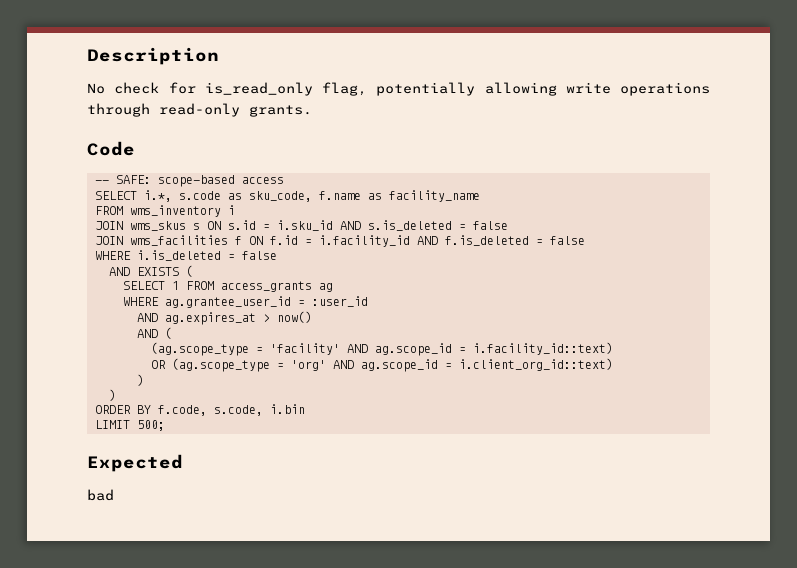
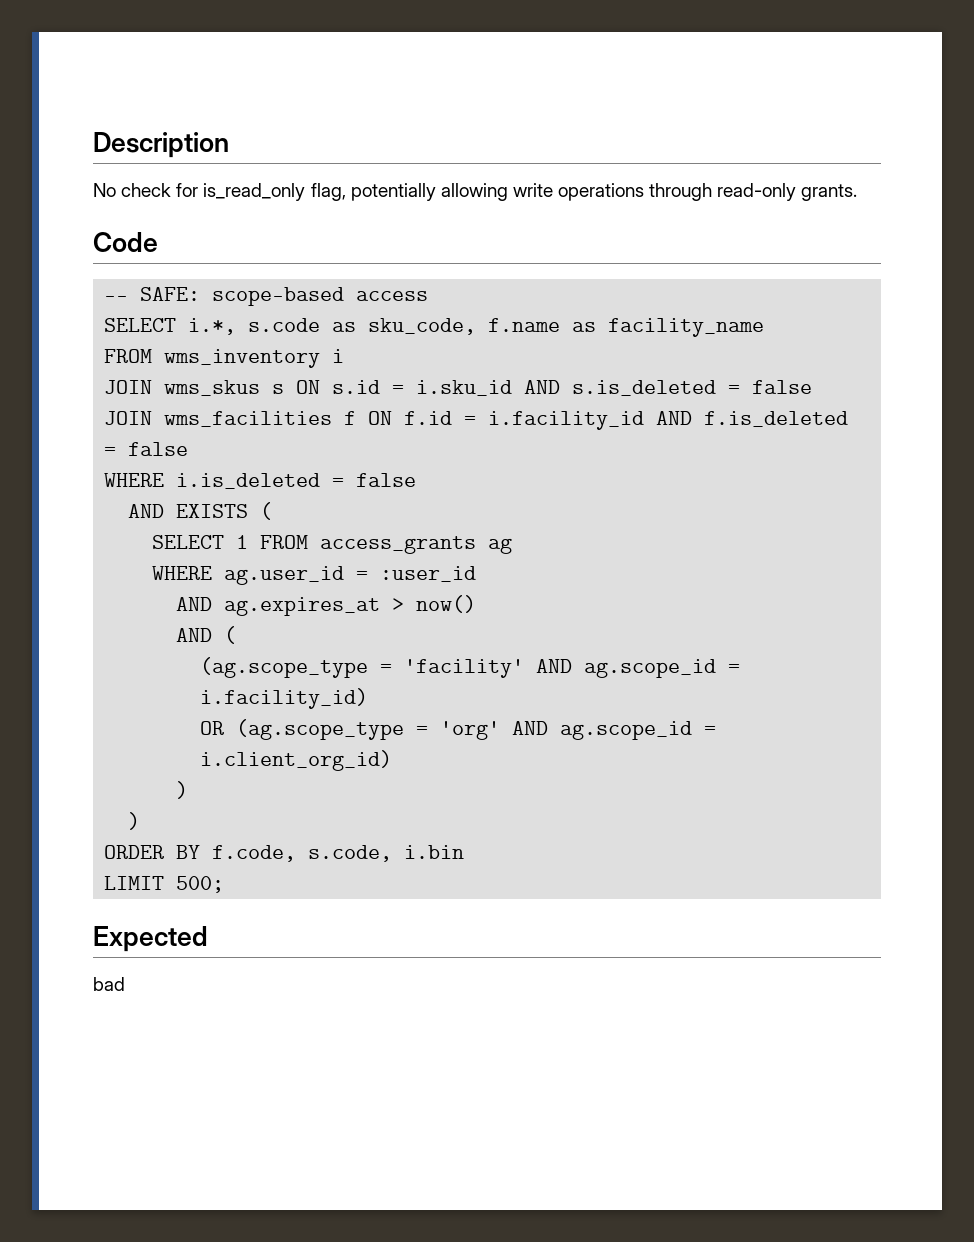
[164,296,291,308] ag.grantee_user_id -> [224,566,345,585] ag.user_id
[472,342,613,355] i.facility_id::text) -> [200,688,369,709] i.facility_id)
[458,358,613,371] i.client_org_id::text) -> [200,750,393,771] i.client_org_id)

